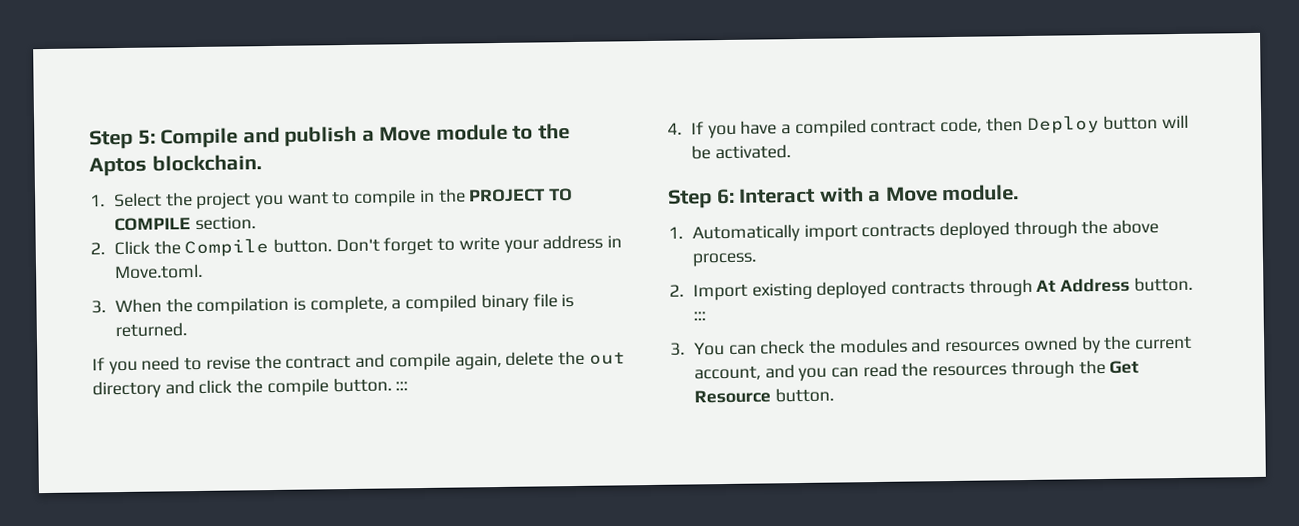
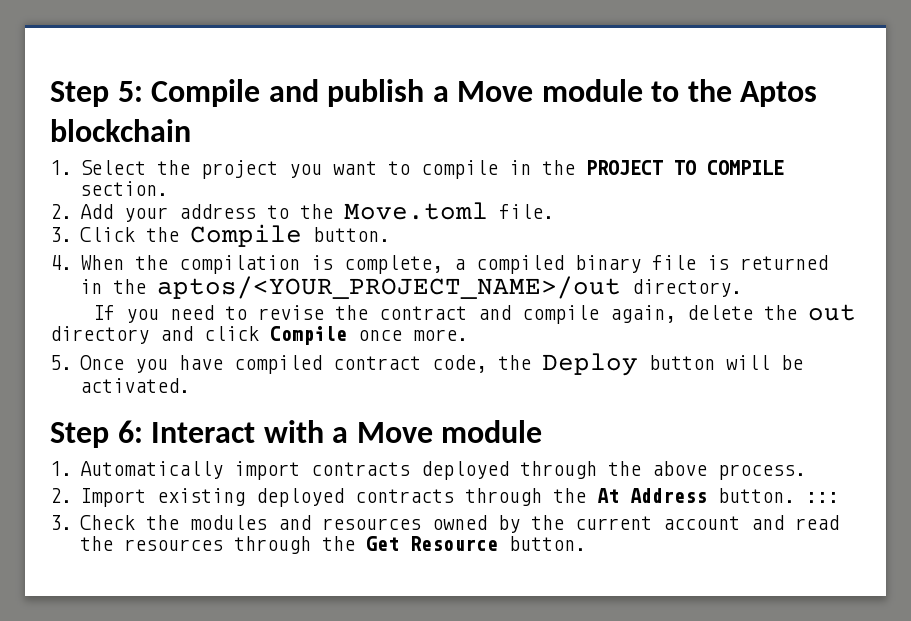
[151,154,262,172] blockchain. -> [50,119,191,142] blockchain
[113,234,623,258] [113,263,203,280] [91,300,106,314] Click the Compile button. Don't forget to write your address in Move.toml. // 3. -> [80,202,555,222] [50,224,391,247] [50,255,72,270] Add your address to the Move.toml file. // 3. Click the Compile button. // 4.
[114,322,187,338] returned. -> [740,255,829,270] [80,276,743,299] returned in the aptos/<YOUR_PROJECT_NAME>/out directory.
[236,377,409,397] [667,121,704,135] the compile button. ::: // 4. If -> [270,326,468,345] [50,355,125,370] Compile once more. // 5. Once
[780,124,791,135] a -> (224, 362) none
[985,117,1023,132] then -> [498,355,532,370] the
[941,184,1020,202] module. -> [441,420,543,443] module
(1033, 287) none -> [553,488,587,503] the
[693,339,806,356] You can check -> [80,515,136,530] Check
[693,364,859,382] account, and you can -> [663,515,785,530] account and

